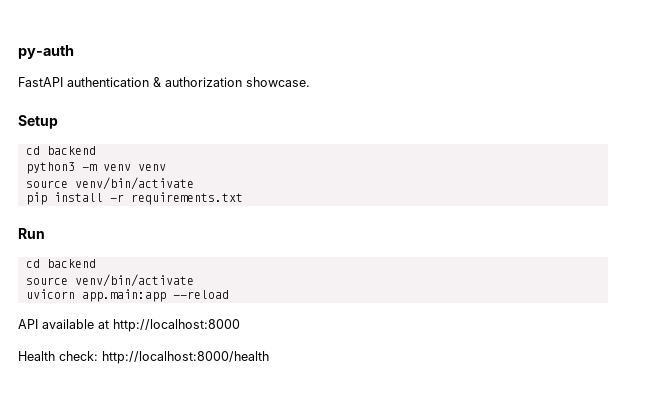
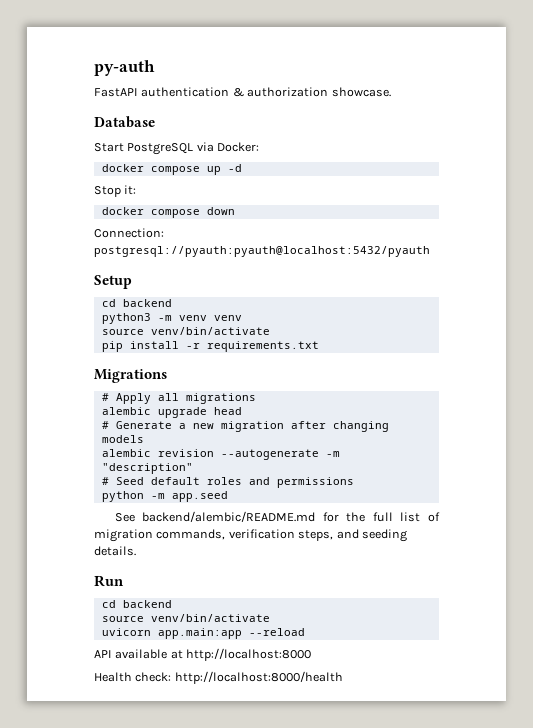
(310, 82) none -> [94,116,155,128] [94,142,260,155] [101,164,242,175] [94,185,137,197] [101,207,235,218] [94,228,164,238] [94,246,430,257] // Database // Start PostgreSQL via Docker: // docker compose up -d // Stop it: // docker compose down // Connection: postgresql://pyauth:pyauth@localhost:5432/pyauth
(243, 198) none -> [94,369,167,383] [101,393,256,404] [101,407,242,418] [101,421,389,432] [101,435,144,443] [101,449,340,460] [101,463,193,474] [101,477,354,488] [101,491,228,502] [114,511,440,522] [94,529,407,542] [94,546,136,556] // Migrations // # Apply all migrations // alembic upgrade head // # Generate a new migration after changing models // alembic revision --autogenerate -m "description" // # Seed default roles and permissions // python -m app.seed // See backend/alembic/README.md for the full list of migration commands, verification steps, and seeding details.

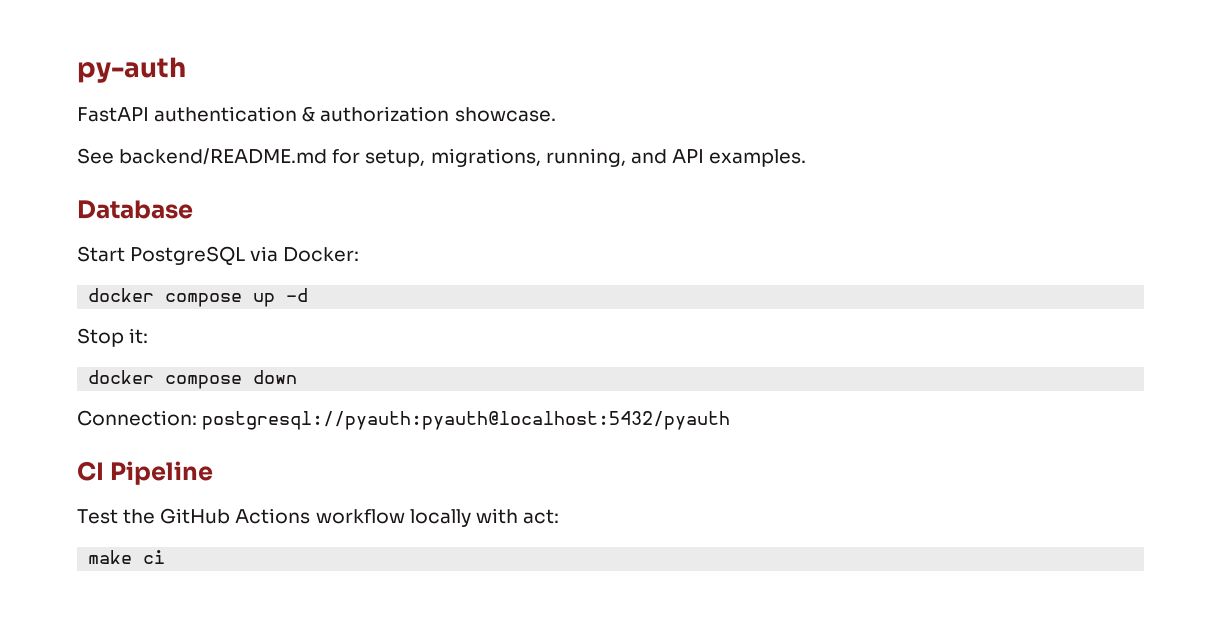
(391, 92) none -> [77,148,807,167] // See backend/README.md for setup, migrations, running, and API examples.
[94,275,132,289] [101,299,172,307] [101,313,242,324] [101,327,270,335] [101,341,319,352] [94,369,167,383] [101,393,256,404] [101,407,242,418] [101,421,389,432] [101,435,144,443] [101,449,340,460] [101,463,193,474] [101,477,354,488] [101,491,228,502] [114,511,440,522] [94,529,407,542] [94,546,136,556] [94,575,124,587] [101,600,172,608] [101,614,270,622] [101,628,305,639] [94,648,312,661] [94,671,343,684] Setup // cd backend // python3 -m venv venv // source venv/bin/activate // pip install -r requirements.txt // Migrations // # Apply all migrations // alembic upgrade head // # Generate a new migration after changing models // alembic revision --autogenerate -m "description" // # Seed default roles and permissions // python -m app.seed // See backend/alembic/README.md for the full list of migration commands, verification steps, and seeding details. // Run // cd backend // source venv/bin/activate // uvicorn app.main:app --reload // API available at http://localhost:8000 // Health check: http://localhost:8000/health -> [77,461,214,485] [77,508,559,527] [88,550,166,564] CI Pipeline // Test the GitHub Actions workflow locally with act: // make ci

